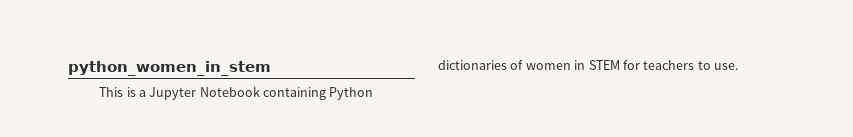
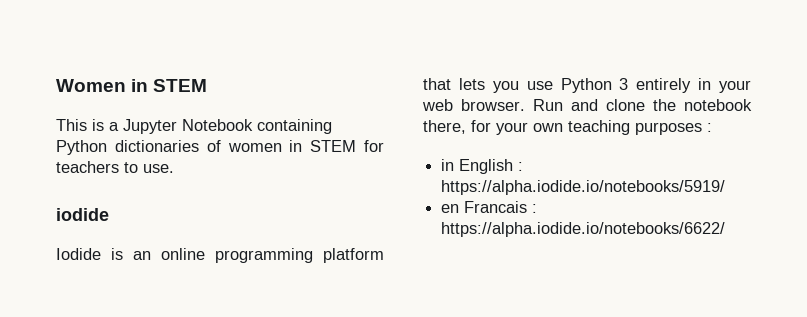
[68,61,271,76] python_women_in_stem -> [56,79,208,92] Women in STEM
(738, 66) none -> [56,208,109,221] [56,248,384,263] [423,78,751,93] [422,99,752,111] [423,120,712,135] [441,159,524,174] [441,180,726,195] [441,201,538,213] [441,222,726,237] // iodide // Iodide is an online programming platform that lets you use Python 3 entirely in your web browser. Run and clone the notebook there, for your own teaching purposes : // in English : https://alpha.iodide.io/notebooks/5919/ // en Francais : https://alpha.iodide.io/notebooks/6622/

